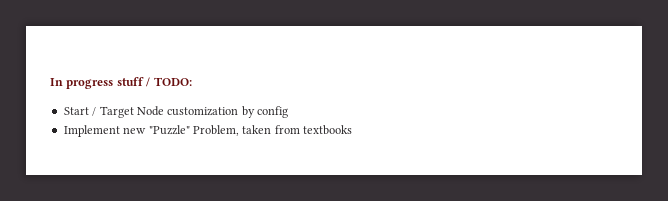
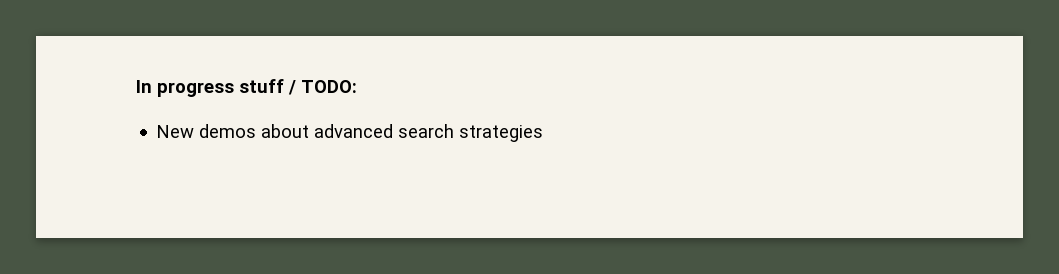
[63,106,288,118] [63,125,352,137] Start / Target Node customization by config // Implement new "Puzzle" Problem, taken from textbooks -> [156,124,544,142] New demos about advanced search strategies

